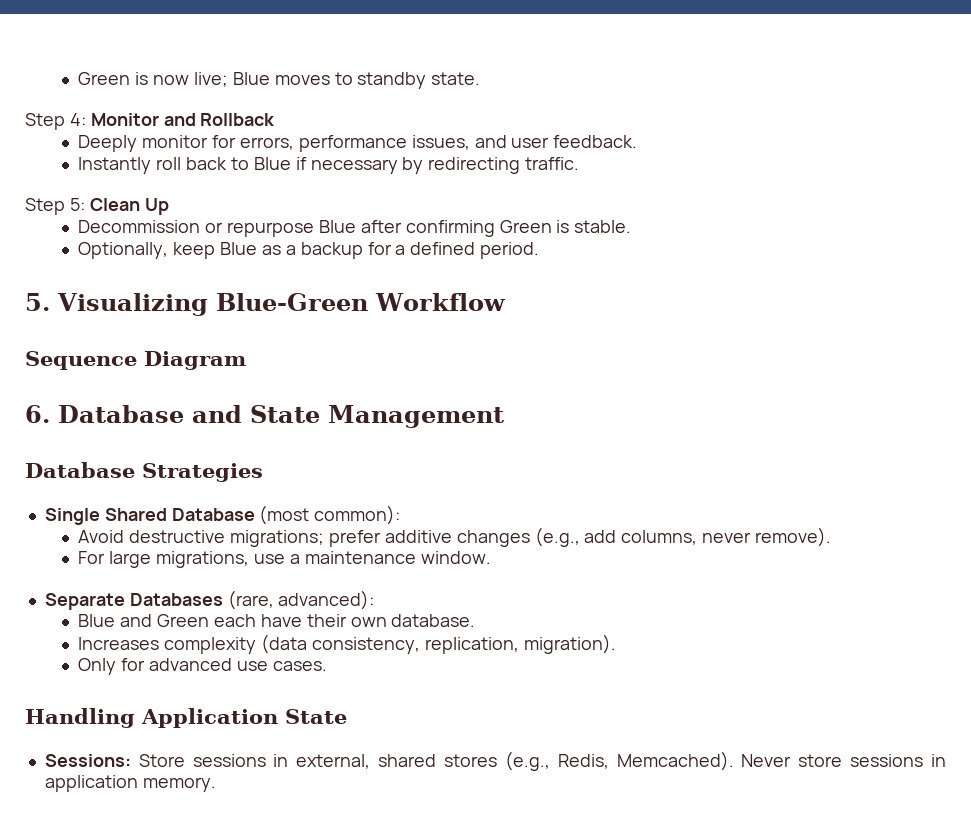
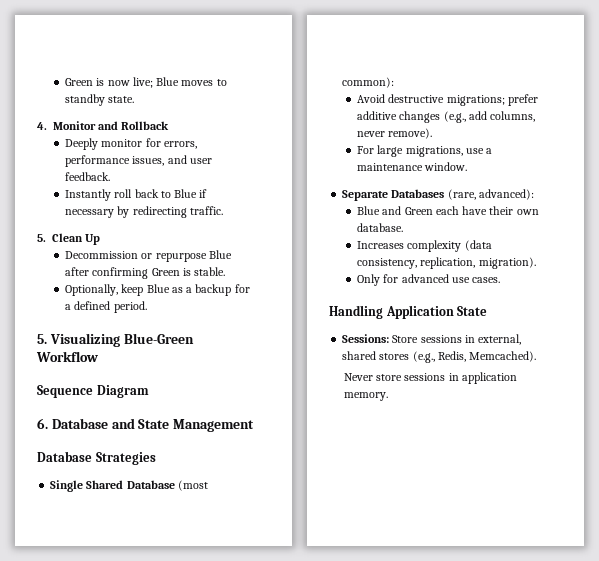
[25,113,86,130] Step 4: -> [37,122,47,130] 4.
[25,198,85,215] Step 5: -> [37,234,46,242] 5.
(734, 761) none -> (537, 356) //

